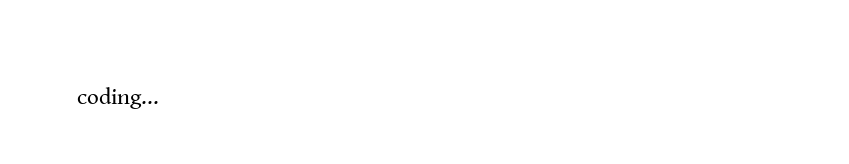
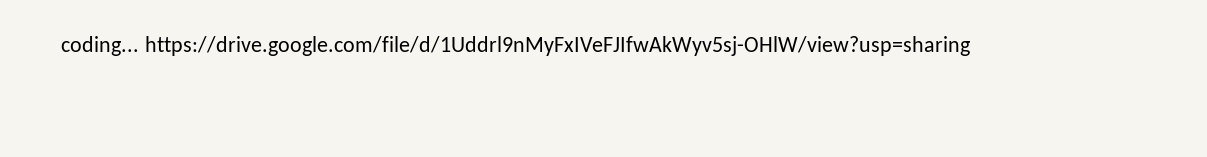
(159, 98) none -> [144,36,970,56] https://drive.google.com/file/d/1Uddrl9nMyFxIVeFJIfwAkWyv5sj-OHlW/view?usp=sharing

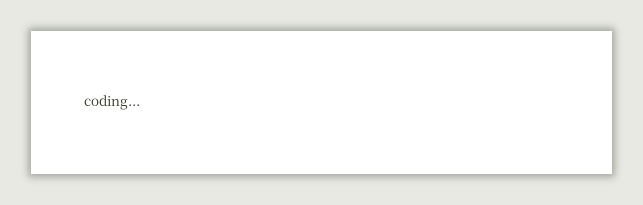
[144,36,970,56] https://drive.google.com/file/d/1Uddrl9nMyFxIVeFJIfwAkWyv5sj-OHlW/view?usp=sharing -> (140, 102) none

